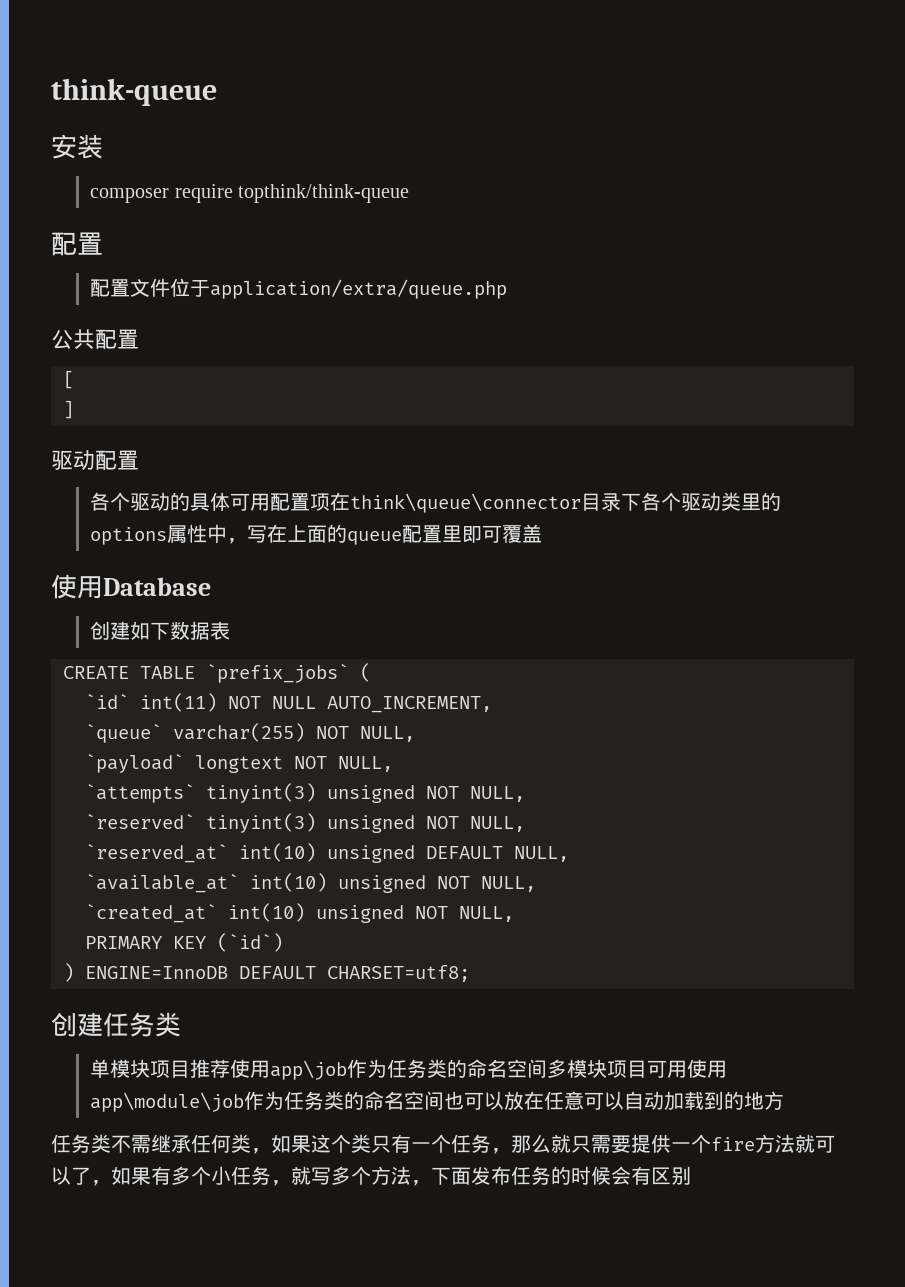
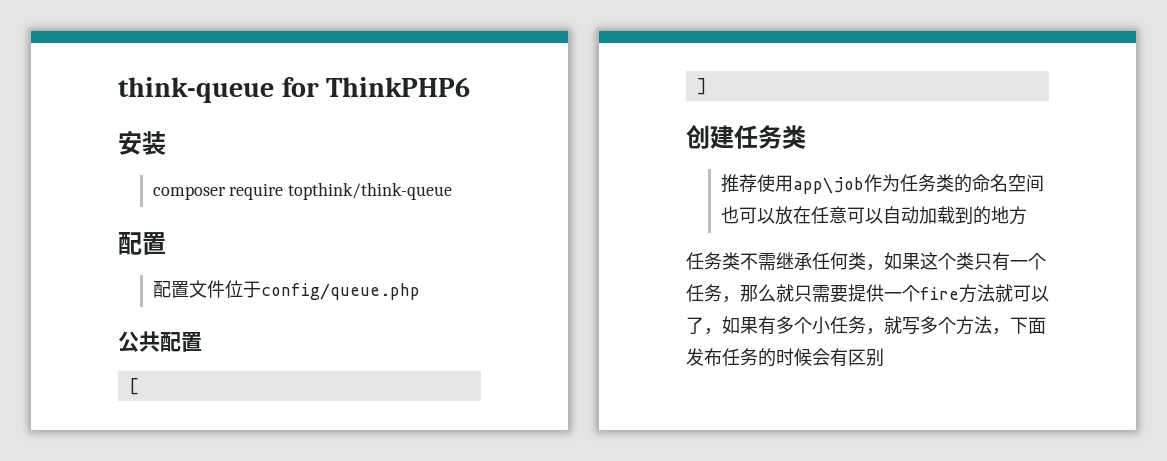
(217, 92) none -> [281,77,471,97] for ThinkPHP6
[210,279,508,299] application/extra/queue.php -> [260,283,420,300] config/queue.php
[51,450,139,470] [90,492,782,513] [90,524,543,545] [51,574,211,599] [90,621,231,640] [63,663,371,683] [85,693,492,713] [85,723,415,743] [85,754,393,773] [85,783,525,803] [85,813,525,833] [85,843,569,863] [85,873,536,893] [85,903,514,923] [85,933,283,952] [63,963,470,982] // 驱动配置 // 各个驱动的具体可用配置项在think\queue\connector目录下各个驱动类里的options属性中，写在上面的queue配置里即可覆盖 // 使用Database // 创建如下数据表 // CREATE TABLE `prefix_jobs` ( // `id` int(11) NOT NULL AUTO_INCREMENT, // `queue` varchar(255) NOT NULL, // `payload` longtext NOT NULL, // `attempts` tinyint(3) unsigned NOT NULL, // `reserved` tinyint(3) unsigned NOT NULL, // `reserved_at` int(10) unsigned DEFAULT NULL, // `available_at` int(10) unsigned NOT NULL, // `created_at` int(10) unsigned NOT NULL, // PRIMARY KEY (`id`) // ) ENGINE=InnoDB DEFAULT CHARSET=utf8; -> (707, 86) none
[90,1059,191,1078] 单模块项目 -> (806, 137) none
[547,1059,728,1078] [90,1091,445,1112] 多模块项目可用使用app\module\job作为任务类的命名空间 -> (1044, 183) none

